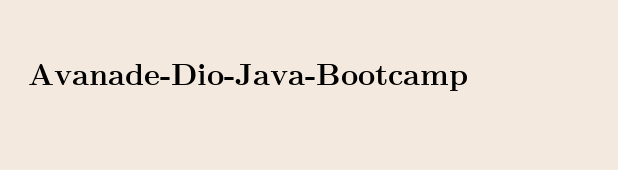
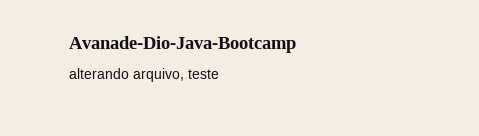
(468, 77) none -> [69,68,219,82] // alterando arquivo, teste

